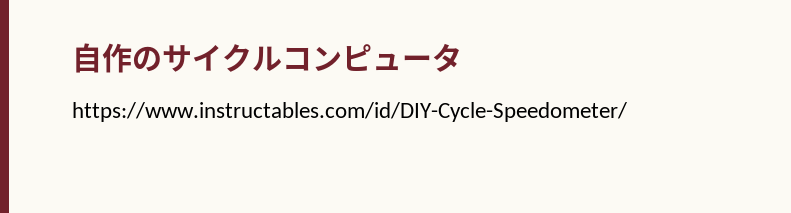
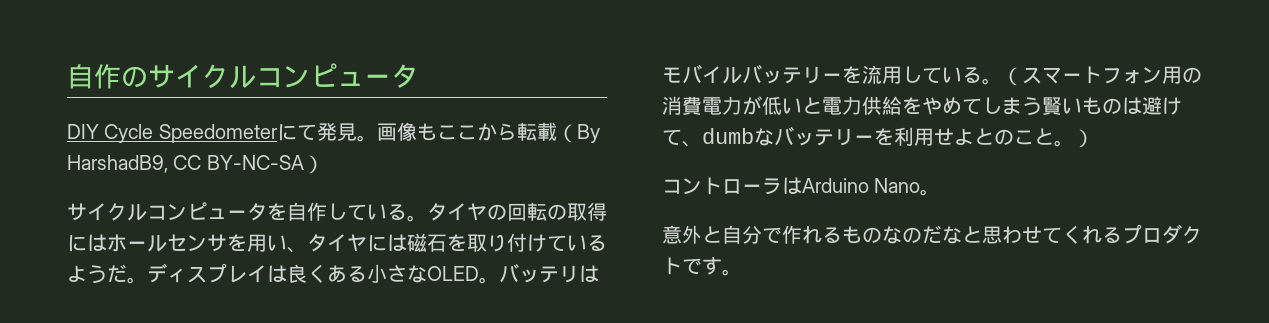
[72,102,627,122] https://www.instructables.com/id/DIY-Cycle-Speedometer/ -> [67,122,600,143] [67,155,324,174] [67,202,607,222] [67,233,607,253] [67,263,599,284] [662,64,1202,86] [662,96,1182,116] [662,126,1094,148] [662,177,941,196] [662,224,1202,244] [662,257,742,276] DIY Cycle Speedometerにて発見。画像もここから転載（By HarshadB9, CC BY-NC-SA） // サイクルコンピュータを自作している。タイヤの回転の取得にはホールセンサを用い、タイヤには磁石を取り付けているようだ。ディスプレイは良くある小さなOLED。バッテリはモバイルバッテリーを流用している。（スマートフォン用の消費電力が低いと電力供給をやめてしまう賢いものは避けて、dumbなバッテリーを利用せよとのこと。） // コントローラはArduino Nano。 // 意外と自分で作れるものなのだなと思わせてくれるプロダクトです。

